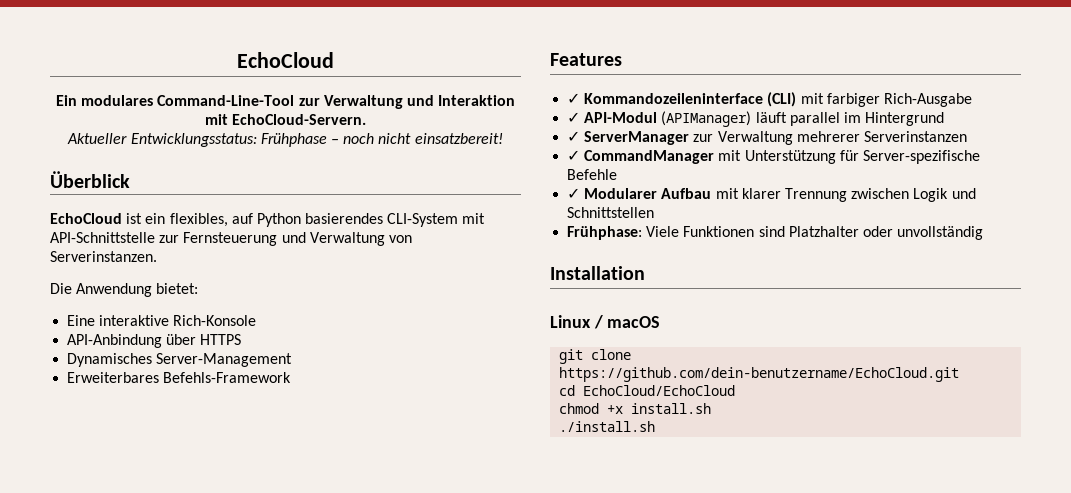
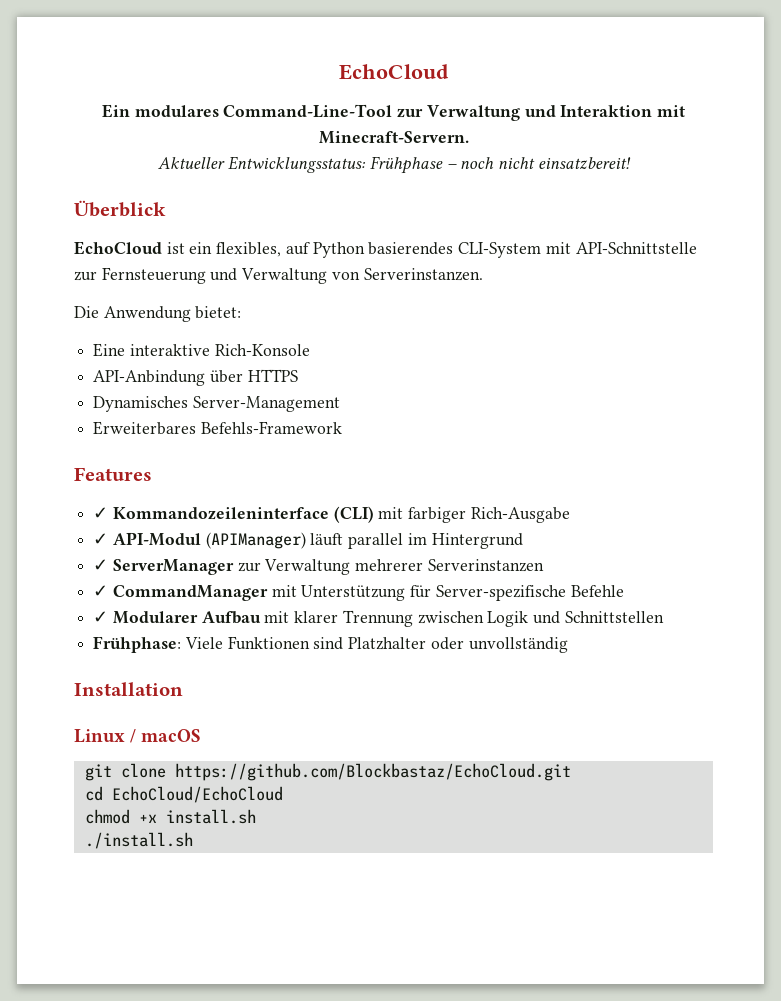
[232,114,367,125] EchoCloud-Servern. -> [318,131,469,144] Minecraft-Servern.
[559,367,960,382] https://github.com/dein-benutzername/EchoCloud.git -> [174,763,571,781] https://github.com/Blockbastaz/EchoCloud.git

